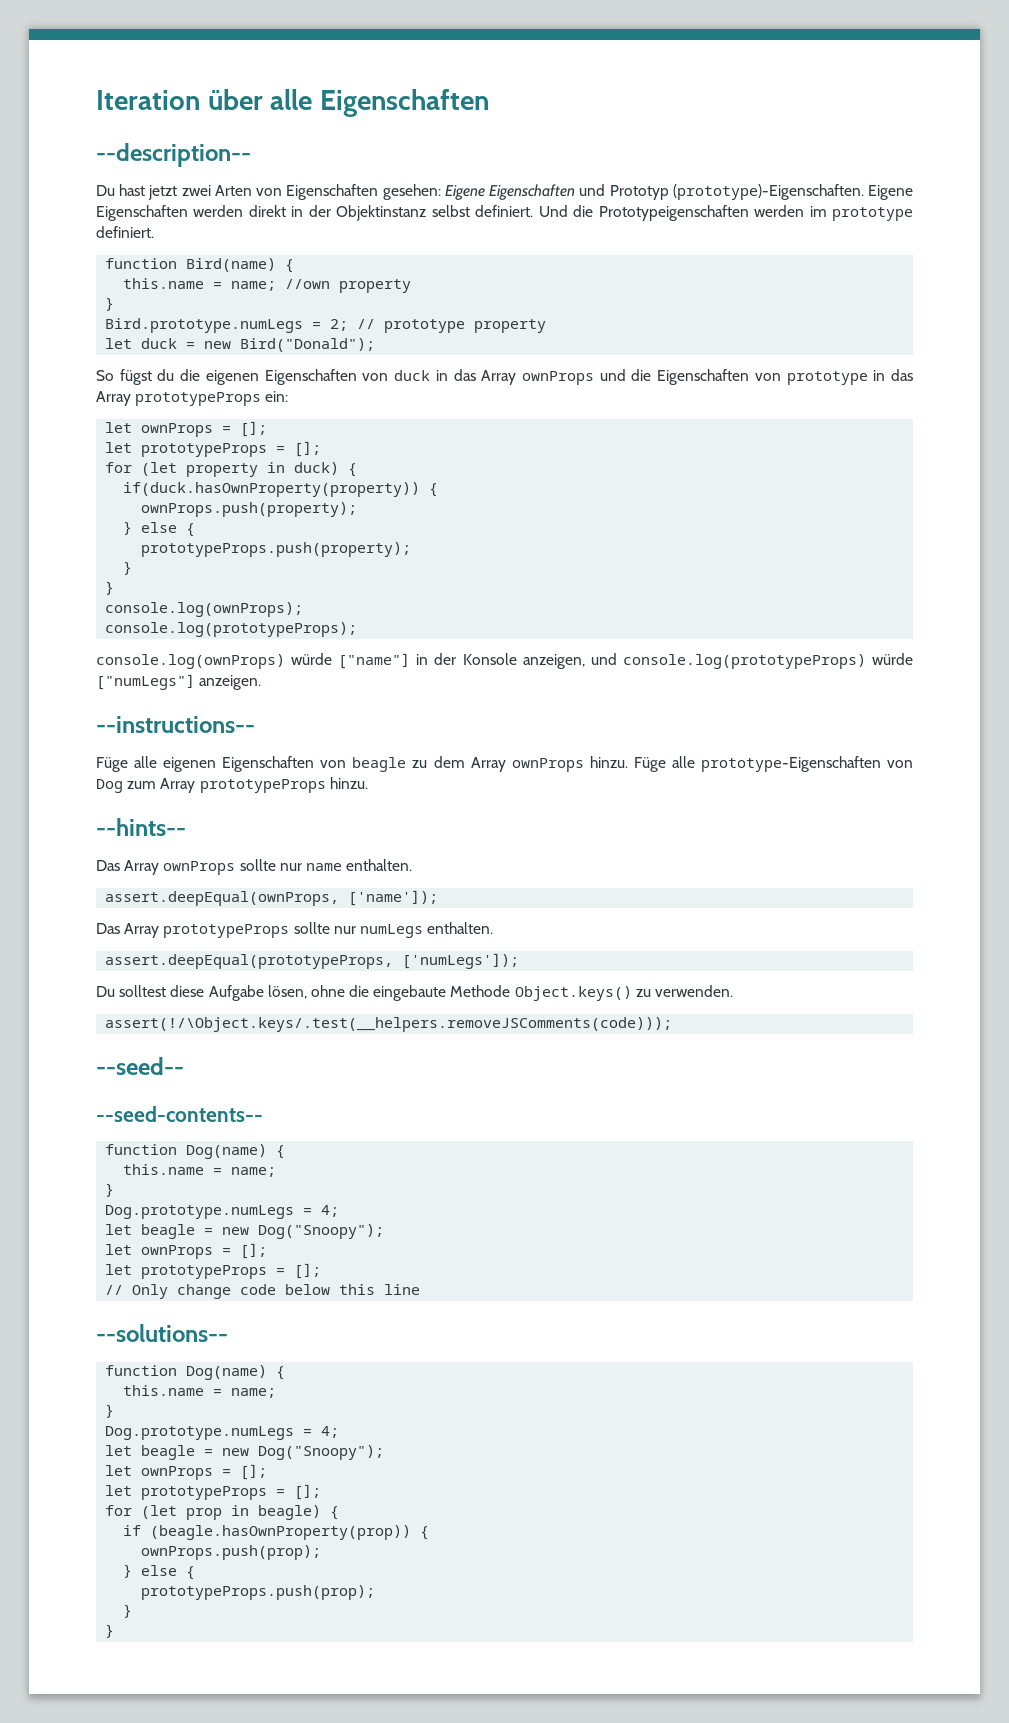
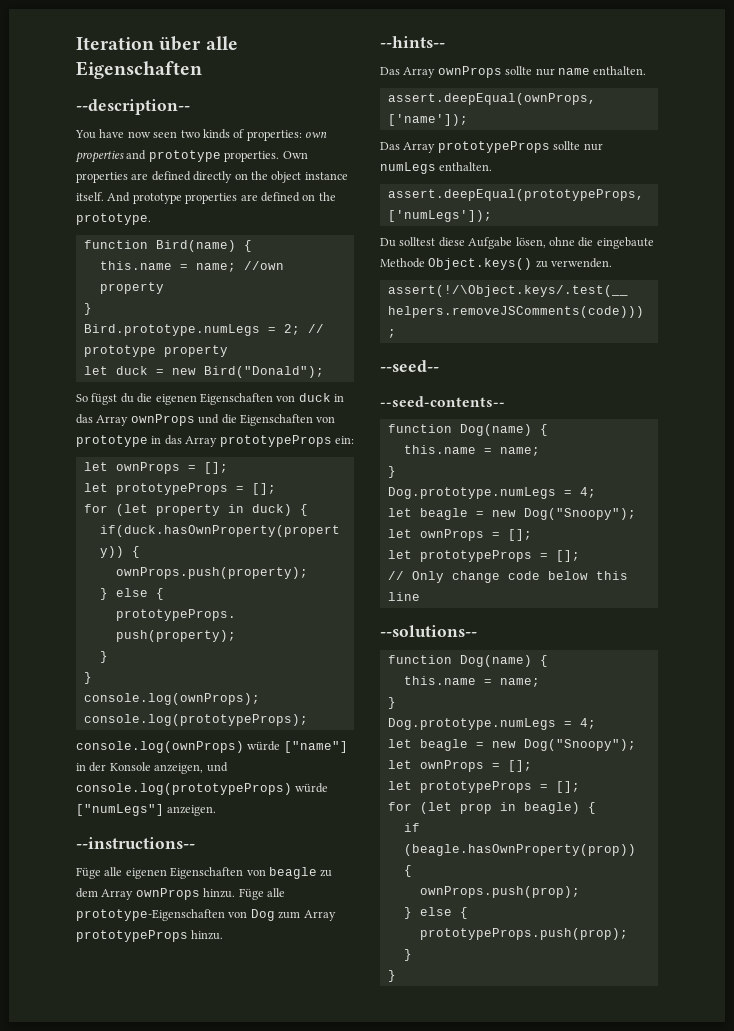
[96,184,914,200] [96,205,913,221] [96,226,154,238] Du hast jetzt zwei Arten von Eigenschaften gesehen: Eigene Eigenschaften und Prototyp (prototype)-Eigenschaften. Eigene Eigenschaften werden direkt in der Objektinstanz selbst definiert. Und die Prototypeigenschaften werden im prototype definiert. -> [75,129,327,141] [75,150,308,163] [76,171,348,183] [76,192,336,204] [76,213,151,225] You have now seen two kinds of properties: own properties and prototype properties. Own properties are defined directly on the object instance itself. And prototype properties are defined on the prototype.

